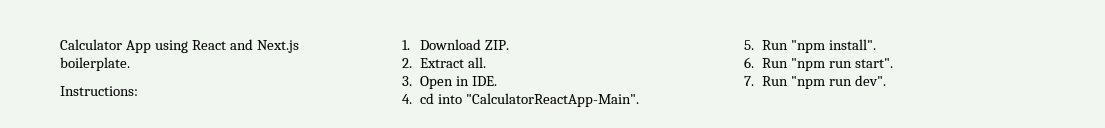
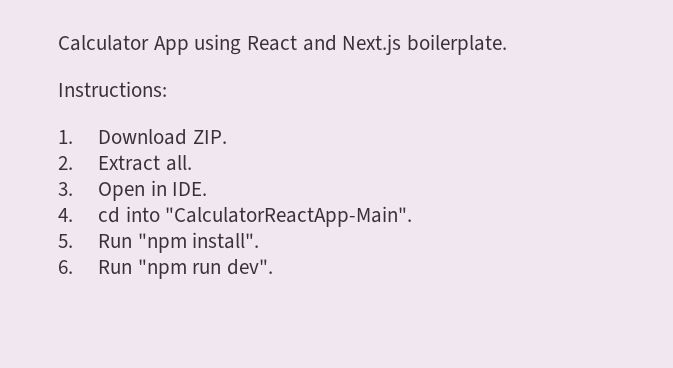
[854,58,893,68] [744,76,853,89] start". // 7. Run "npm run -> (222, 268) none

